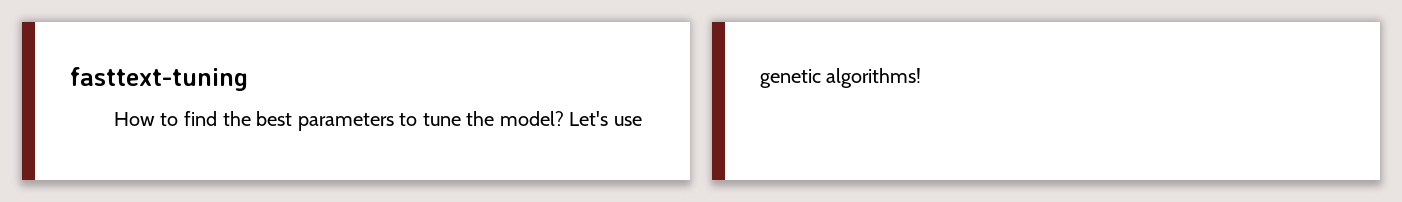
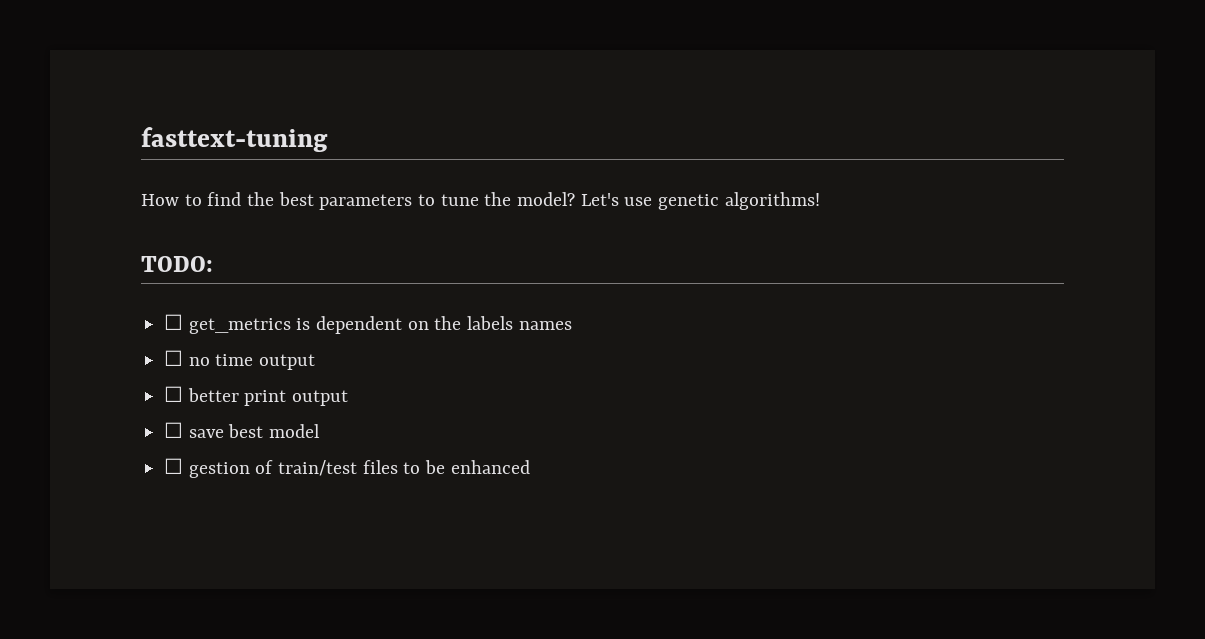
(922, 78) none -> [141,256,213,272] [164,314,572,334] [164,350,316,370] [164,386,349,406] [164,422,321,438] [164,458,530,478] // TODO: // ☐ get_metrics is dependent on the labels names // ☐ no time output // ☐ better print output // ☐ save best model // ☐ gestion of train/test files to be enhanced

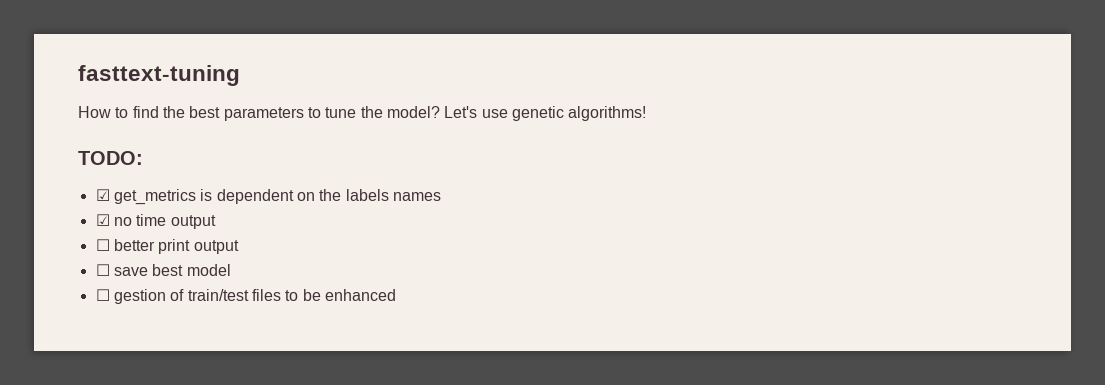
[164,314,184,330] ☐ -> [95,189,110,201] ☑
[164,350,184,366] ☐ -> [95,214,110,226] ☑

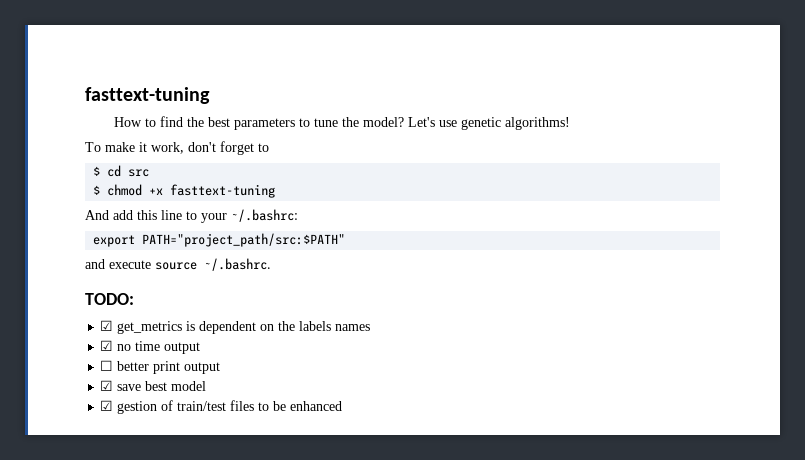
(647, 113) none -> [85,141,269,155] [93,165,150,177] [93,184,276,198] [85,209,298,223] [93,233,346,247] [85,258,271,271] // To make it work, don't forget to // $ cd src // $ chmod +x fasttext-tuning // And add this line to your ~/.bashrc: // export PATH="project_path/src:$PATH" // and execute source ~/.bashrc.
[95,264,110,276] ☐ -> [100,380,114,391] ☑
[95,289,110,301] ☐ -> [100,400,114,411] ☑

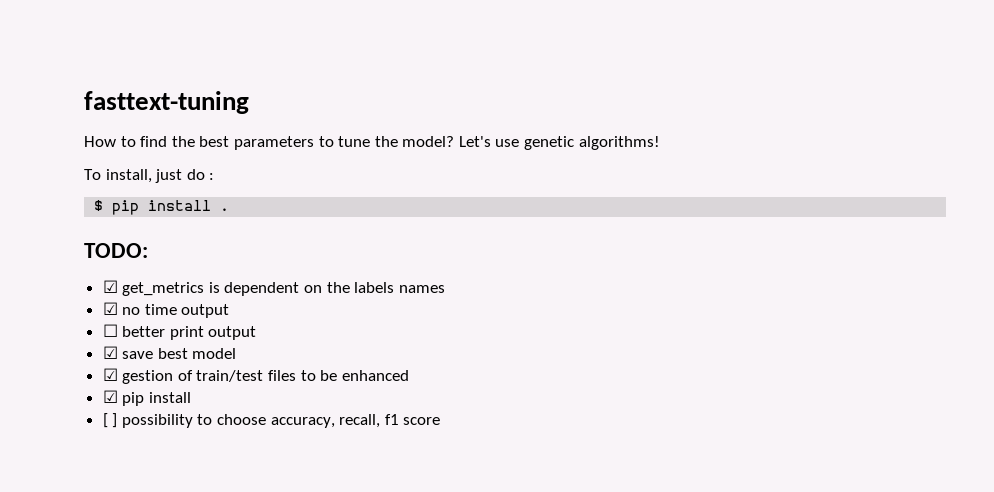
[105,141,269,155] [93,165,150,177] [93,184,276,198] [85,209,298,223] [93,233,346,247] [85,258,271,271] make it work, don't forget to // $ cd src // $ chmod +x fasttext-tuning // And add this line to your ~/.bashrc: // export PATH="project_path/src:$PATH" // and execute source ~/.bashrc. -> [105,169,215,183] [94,200,230,215] install, just do : // $ pip install .
(343, 406) none -> [102,390,191,406] [102,413,441,428] // ☑ pip install // [ ] possibility to choose accuracy, recall, f1 score

